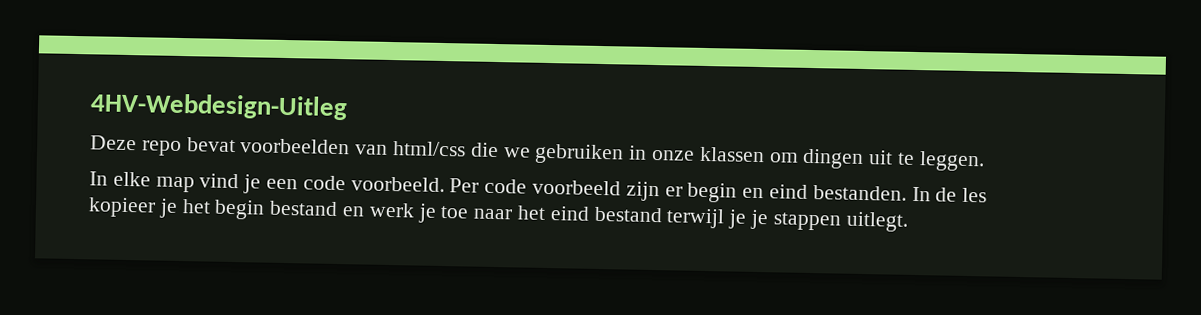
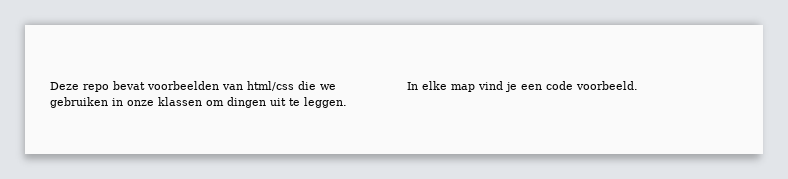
[90,92,348,121] 4HV-Webdesign-Uitleg // -> (50, 86) none
[449,178,988,203] [88,197,909,232] Per code voorbeeld zijn er begin en eind bestanden. In de les kopieer je het begin bestand en werk je toe naar het eind bestand terwijl je je stappen uitlegt. -> (638, 85) none

